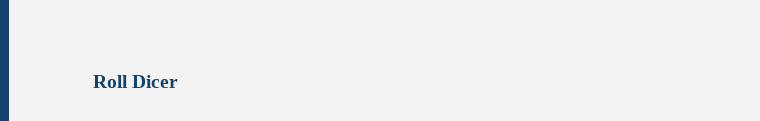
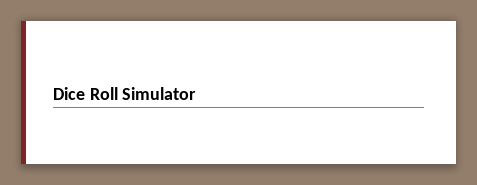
[93,75,179,88] Roll Dicer -> [53,87,197,100] Dice Roll Simulator

